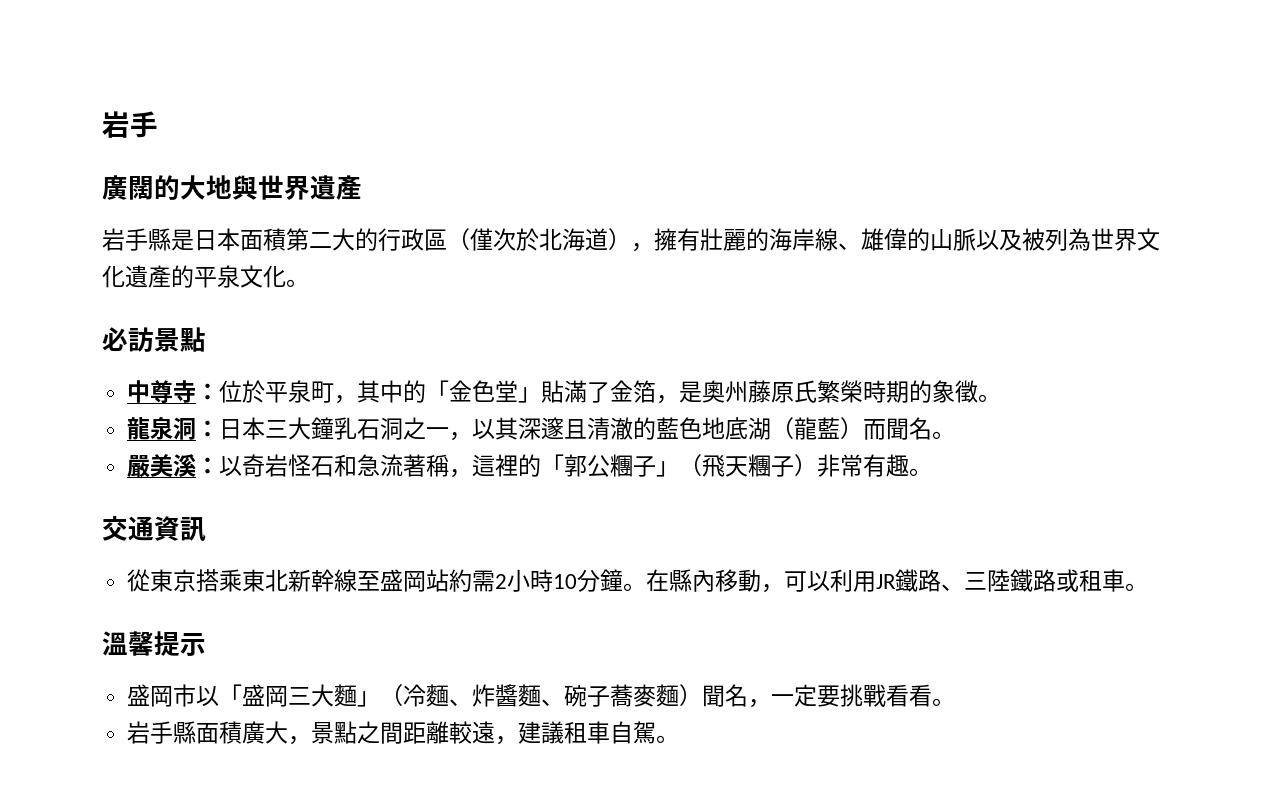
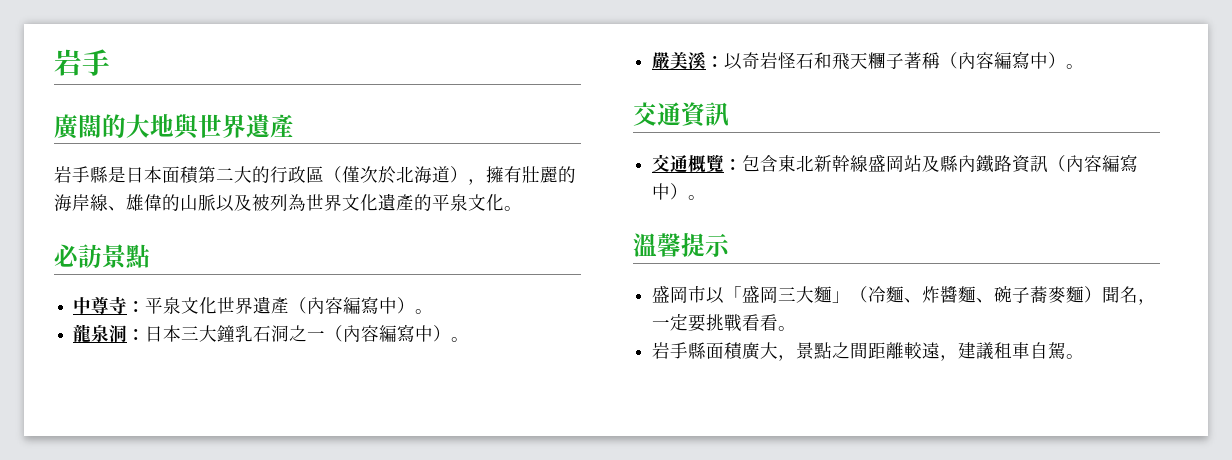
[219,380,979,404] 位於平泉町，其中的「金色堂」貼滿了金箔，是奧州藤原氏繁榮時期的象徵 -> [145,296,416,314] 平泉文化世界遺產（內容編寫中）
[449,417,933,441] ，以其深邃且清澈的藍色地底湖（龍藍）而聞名 -> [325,324,452,342] （內容編寫中）
[357,454,933,478] [102,516,206,542] [127,569,1126,593] 急流著稱，這裡的「郭公糰子」（飛天糰子）非常有趣。 // 交通資訊 // 從東京搭乘東北新幹線至盛岡站約需2小時10分鐘。在縣內移動，可以利用JR鐵路、三陸鐵路或租車 -> [832,51,1085,70] [633,102,729,128] [652,154,1139,173] [652,183,689,200] 飛天糰子著稱（內容編寫中）。 // 交通資訊 // 交通概覽：包含東北新幹線盛岡站及縣內鐵路資訊（內容編寫中）

